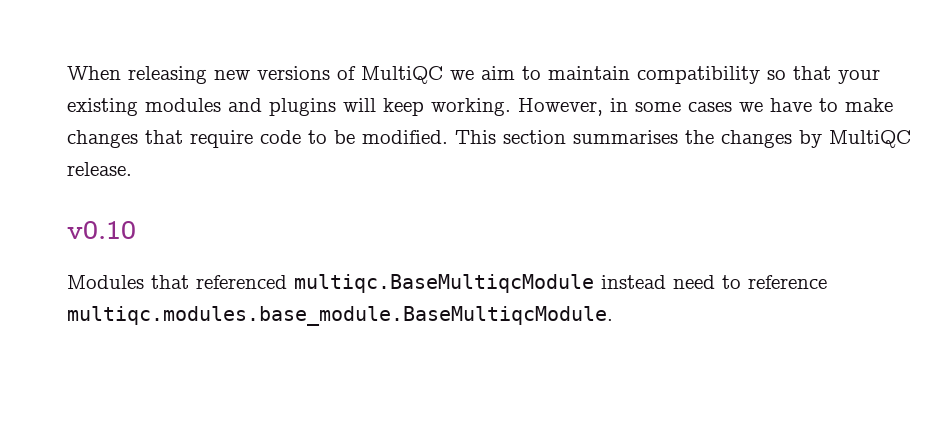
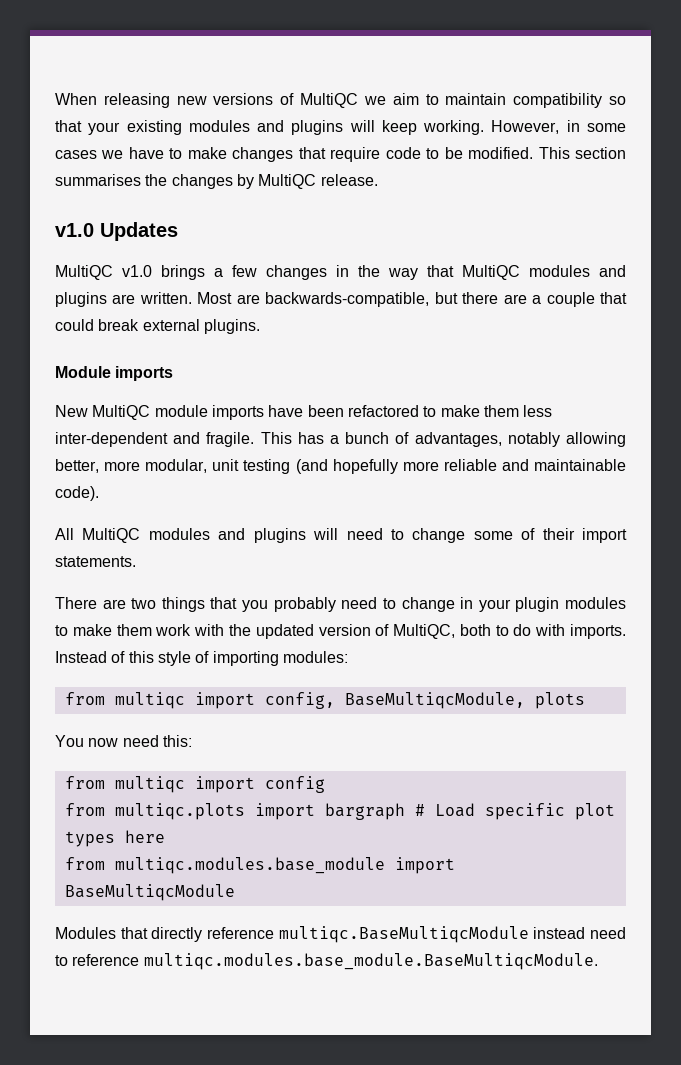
[67,221,136,239] v0.10 -> [55,222,178,241] [55,265,626,280] [55,292,627,307] [55,319,260,334] [55,366,174,381] [55,405,553,420] [55,432,626,447] [55,459,627,474] [55,486,99,501] [55,528,628,543] [55,556,136,567] [55,597,627,612] [55,624,626,639] [55,651,348,666] [64,692,585,709] [55,735,192,747] [64,776,325,793] [64,803,615,820] [64,830,165,847] [64,857,455,874] [64,884,235,901] v1.0 Updates // MultiQC v1.0 brings a few changes in the way that MultiQC modules and plugins are written. Most are backwards-compatible, but there are a couple that could break external plugins. // Module imports // New MultiQC module imports have been refactored to make them less inter-dependent and fragile. This has a bunch of advantages, notably allowing better, more modular, unit testing (and hopefully more reliable and maintainable code). // All MultiQC modules and plugins will need to change some of their import statements. // There are two things that you probably need to change in your plugin modules to make them work with the updated version of MultiQC, both to do with imports. Instead of this style of importing modules: // from multiqc import config, BaseMultiqcModule, plots // You now need this: // from multiqc import config // from multiqc.plots import bargraph # Load specific plot types here // from multiqc.modules.base_module import BaseMultiqcModule
[196,275,287,289] referenced -> [151,927,274,942] directly reference

